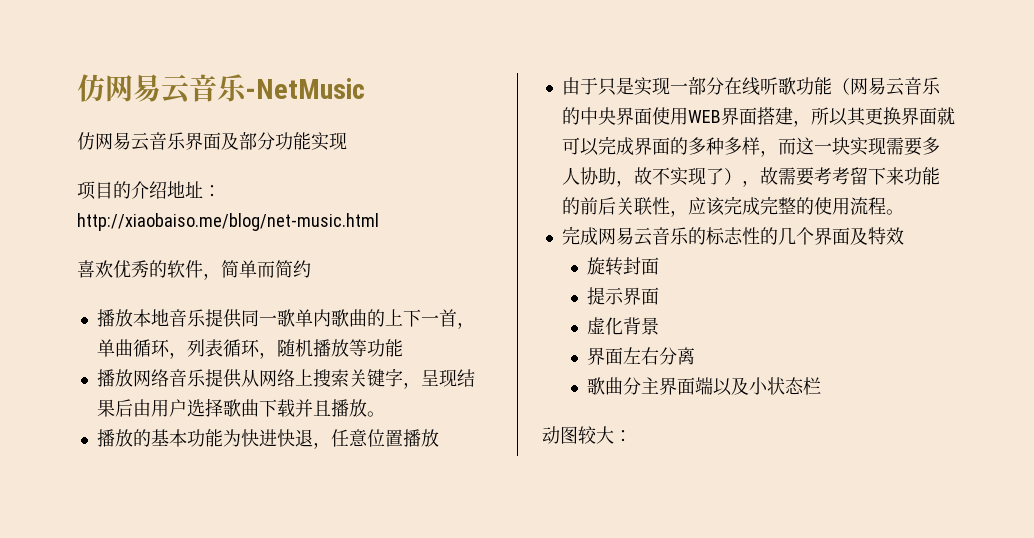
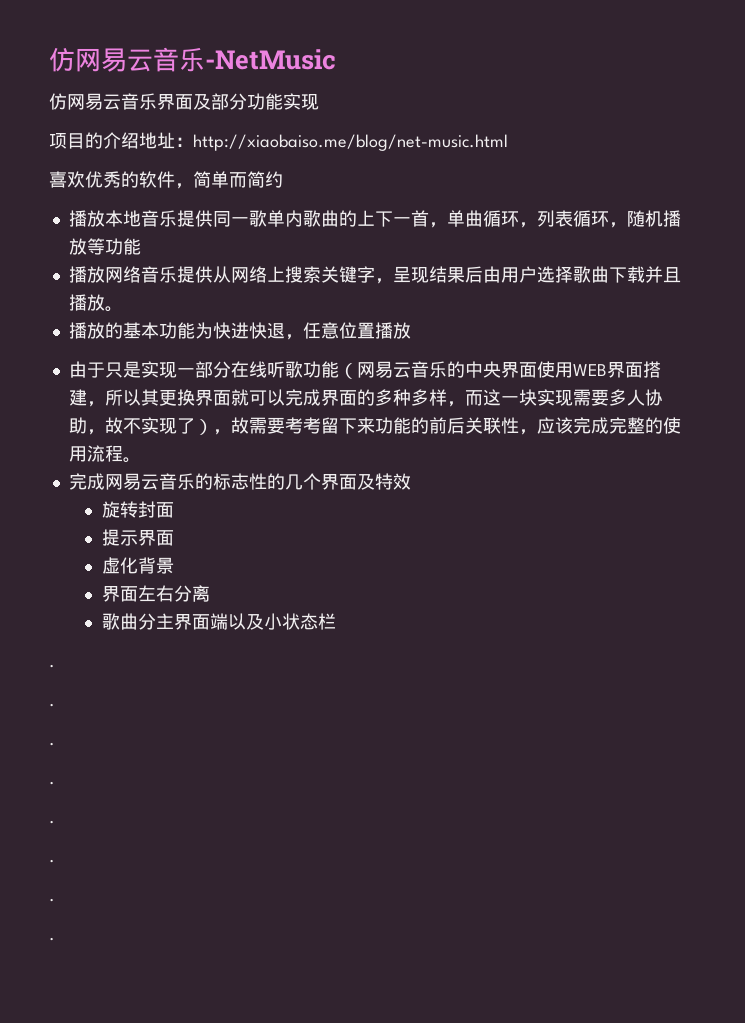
[542,426,632,444] 动图较大： -> [49,664,55,668] [49,703,55,707] [49,742,55,746] [49,781,55,785] [49,820,55,824] [49,859,55,863] [49,898,55,902] [49,937,55,941] . // . // . // . // . // . // . // .

